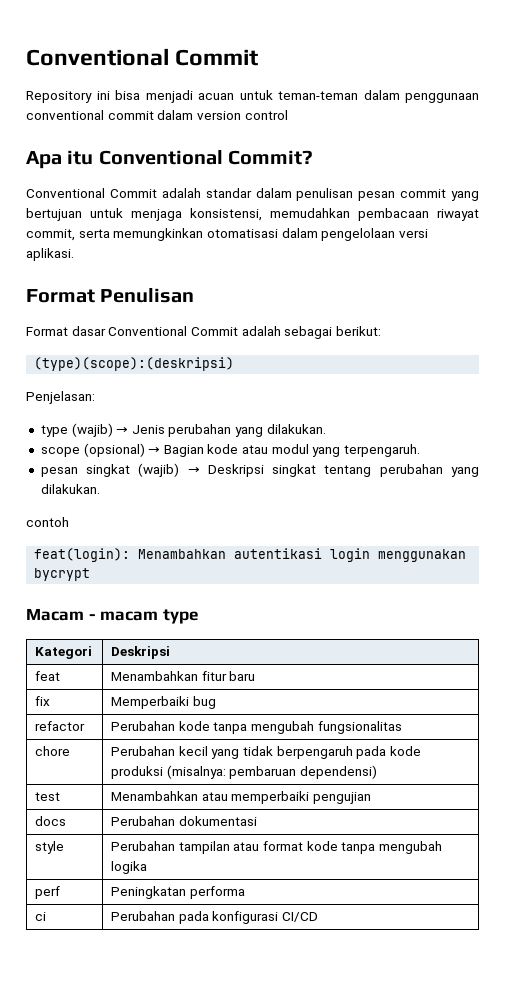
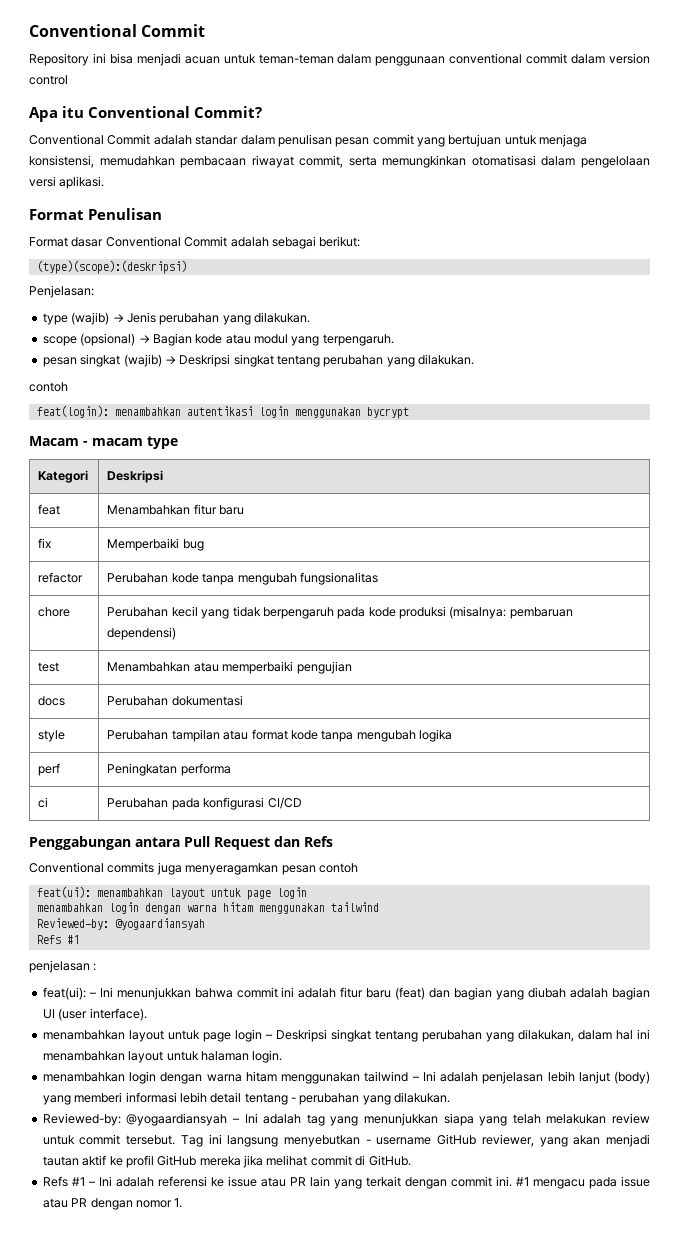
[138,549,227,559] Menambahkan -> [114,407,181,416] menambahkan
(318, 917) none -> [29,836,333,850] [29,862,358,875] [36,886,307,900] [36,902,379,914] [36,918,205,930] [36,935,79,944] [29,960,97,973] [42,987,650,1000] [42,1008,147,1021] [42,1029,650,1042] [42,1050,283,1063] [42,1071,650,1084] [42,1092,451,1105] [42,1113,650,1126] [42,1134,650,1147] [42,1155,411,1168] [42,1176,650,1189] [42,1198,183,1210] // Penggabungan antara Pull Request dan Refs // Conventional commits juga menyeragamkan pesan contoh // feat(ui): menambahkan layout untuk page login // menambahkan login dengan warna hitam menggunakan tailwind // Reviewed-by: @yogaardiansyah // Refs #1 // penjelasan : // feat(ui): – Ini menunjukkan bahwa commit ini adalah fitur baru (feat) dan bagian yang diubah adalah bagian UI (user interface). // menambahkan layout untuk page login – Deskripsi singkat tentang perubahan yang dilakukan, dalam hal ini menambahkan layout untuk halaman login. // menambahkan login dengan warna hitam menggunakan tailwind – Ini adalah penjelasan lebih lanjut (body) yang memberi informasi lebih detail tentang - perubahan yang dilakukan. // Reviewed-by: @yogaardiansyah – Ini adalah tag yang menunjukkan siapa yang telah melakukan review untuk commit tersebut. Tag ini langsung menyebutkan - username GitHub reviewer, yang akan menjadi tautan aktif ke profil GitHub mereka jika melihat commit di GitHub. // Refs #1 – Ini adalah referensi ke issue atau PR lain yang terkait dengan commit ini. #1 mengacu pada issue atau PR dengan nomor 1.

